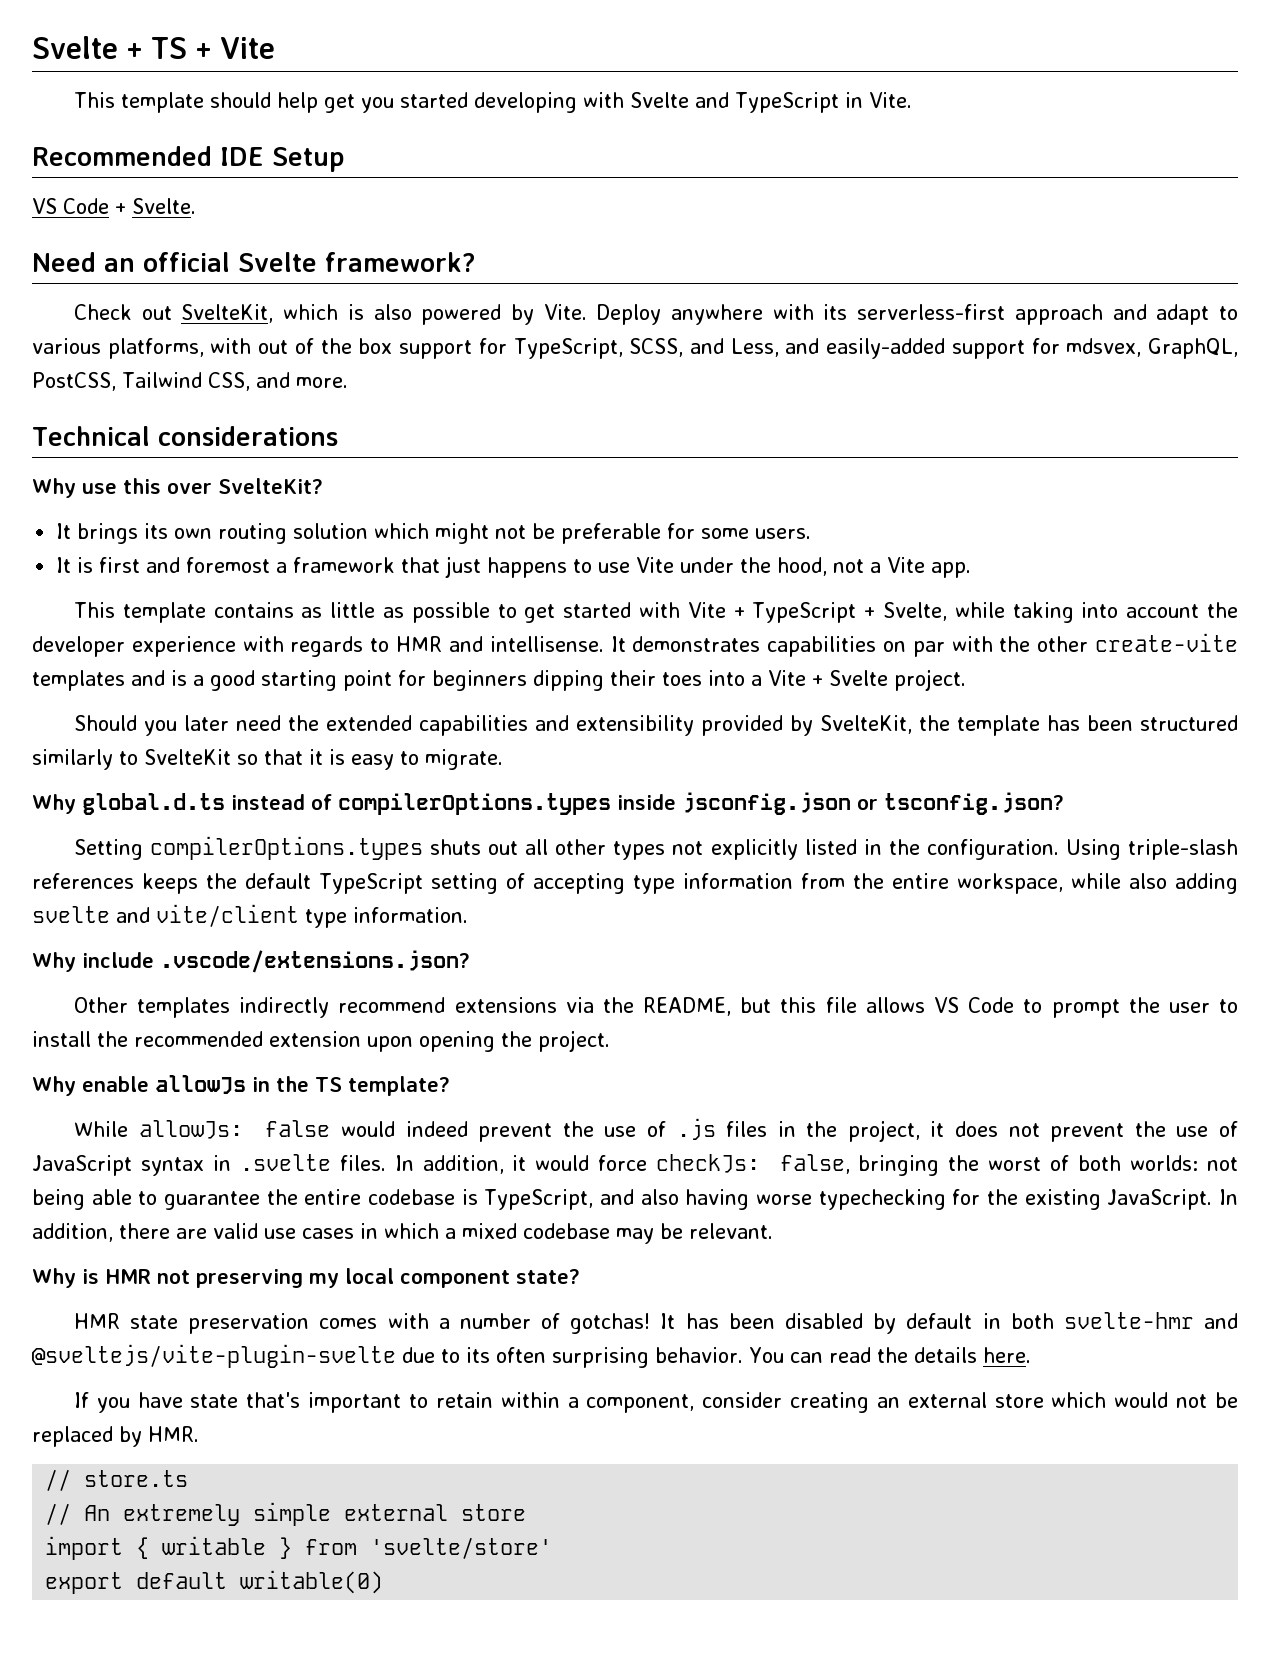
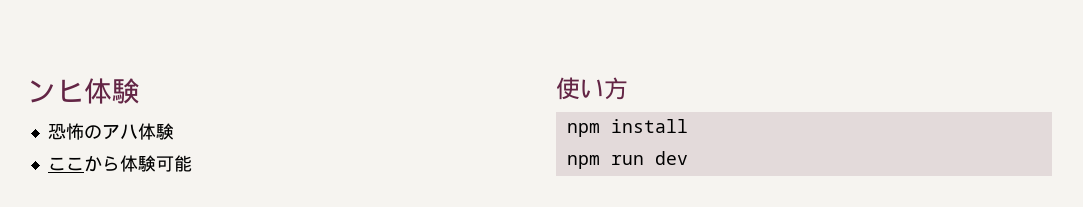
[32,36,275,59] [73,92,912,113] [32,146,345,172] [32,198,196,214] [32,252,476,272] [73,304,1238,325] [32,338,1239,359] [32,372,348,391] [32,426,338,446] [32,478,323,498] [56,523,812,544] [56,556,972,578] [73,602,1239,623] [32,633,1238,657] [32,669,966,691] [73,715,1239,736] [32,749,503,770] [32,792,1064,815] [73,836,1238,860] [32,873,1238,894] [32,904,468,928] [32,950,470,973] [73,997,1238,1018] [32,1030,610,1052] [32,1075,450,1096] [73,1118,1238,1142] [32,1154,1238,1176] [32,1189,1238,1210] [32,1223,773,1244] [32,1268,580,1288] [73,1312,1238,1334] [32,1344,1031,1368] [73,1392,1239,1413] [32,1426,199,1447] [45,1469,189,1491] [45,1502,527,1526] [45,1536,553,1560] [45,1570,384,1594] Svelte + TS + Vite // This template should help get you started developing with Svelte and TypeScript in Vite. // Recommended IDE Setup // VS Code + Svelte. // Need an official Svelte framework? // Check out SvelteKit, which is also powered by Vite. Deploy anywhere with its serverless-first approach and adapt to various platforms, with out of the box support for TypeScript, SCSS, and Less, and easily-added support for mdsvex, GraphQL, PostCSS, Tailwind CSS, and more. // Technical considerations // Why use this over SvelteKit? // It brings its own routing solution which might not be preferable for some users. // It is first and foremost a framework that just happens to use Vite under the hood, not a Vite app. // This template contains as little as possible to get started with Vite + TypeScript + Svelte, while taking into account the developer experience with regards to HMR and intellisense. It demonstrates capabilities on par with the other create-vite templates and is a good starting point for beginners dipping their toes into a Vite + Svelte project. // Should you later need the extended capabilities and extensibility provided by SvelteKit, the template has been structured similarly to SvelteKit so that it is easy to migrate. // Why global.d.ts instead of compilerOptions.types inside jsconfig.json or tsconfig.json? // Setting compilerOptions.types shuts out all other types not explicitly listed in the configuration. Using triple-slash references keeps the default TypeScript setting of accepting type information from the entire workspace, while also adding svelte and vite/client type information. // Why include .vscode/extensions.json? // Other templates indirectly recommend extensions via the README, but this file allows VS Code to prompt the user to install the recommended extension upon opening the project. // Why enable allowJs in the TS template? // While allowJs: false would indeed prevent the use of .js files in the project, it does not prevent the use of JavaScript syntax in .svelte files. In addition, it would force checkJs: false, bringing the worst of both worlds: not being able to guarantee the entire codebase is TypeScript, and also having worse typechecking for the existing JavaScript. In addition, there are valid use cases in which a mixed codebase may be relevant. // Why is HMR not preserving my local component state? // HMR state preservation comes with a number of gotchas! It has been disabled by default in both svelte-hmr and @sveltejs/vite-plugin-svelte due to its often surprising behavior. You can read the details here. // If you have state that's important to retain within a component, consider creating an external store which would not be replaced by HMR. // // store.ts // // An extremely simple external store // import { writable } from 'svelte/store' // export default writable(0) -> [28,78,140,104] [47,123,174,140] [47,155,192,172] [556,77,628,100] [566,119,688,137] [566,151,688,169] ンヒ体験 // 恐怖のアハ体験 // ここから体験可能 // 使い方 // npm install // npm run dev

